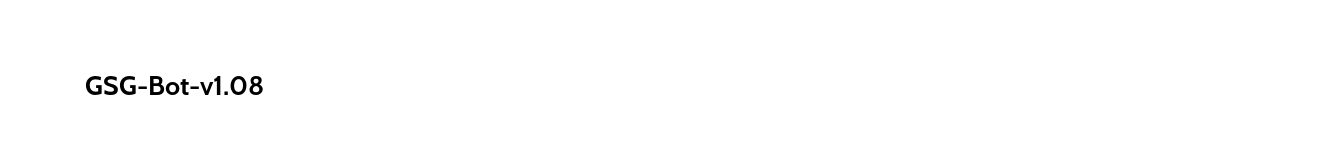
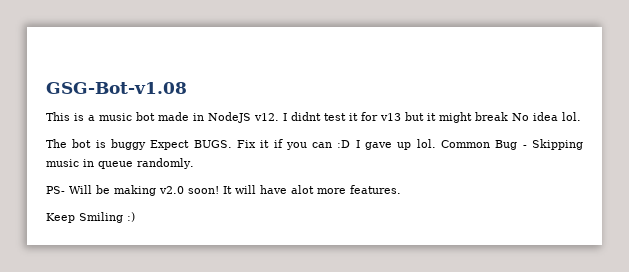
(264, 85) none -> [46,112,581,123] [46,139,584,150] [46,158,194,169] [46,185,401,196] [46,212,135,223] // This is a music bot made in NodeJS v12. I didnt test it for v13 but it might break No idea lol. // The bot is buggy Expect BUGS. Fix it if you can :D I gave up lol. Common Bug - Skipping music in queue randomly. // PS- Will be making v2.0 soon! It will have alot more features. // Keep Smiling :)

